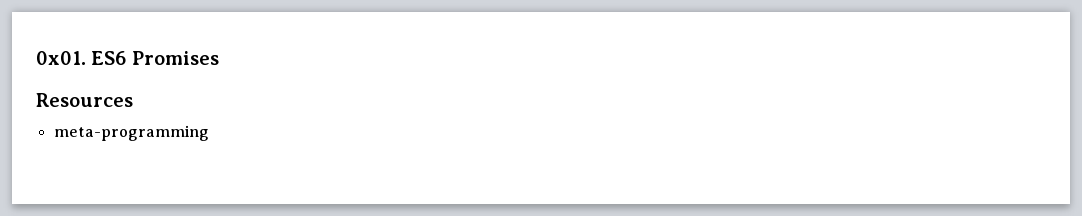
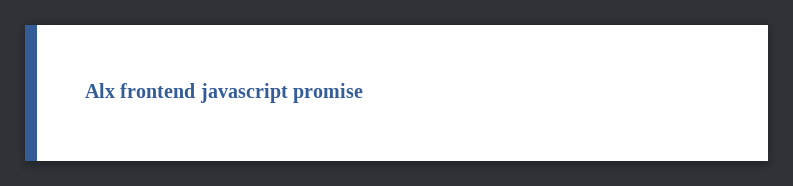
[36,51,219,65] [36,93,133,107] [53,125,209,141] 0x01. ES6 Promises // Resources // meta-programming -> [85,83,364,103] Alx frontend javascript promise

